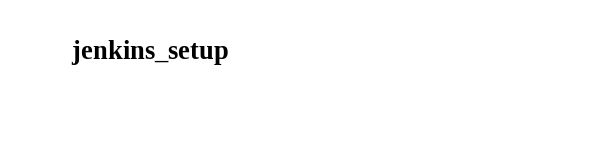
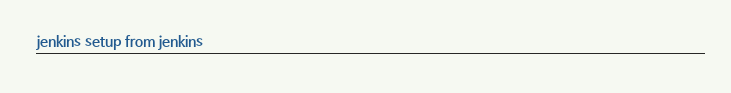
[71,40,229,65] jenkins_setup -> [36,35,204,51] jenkins setup from jenkins

